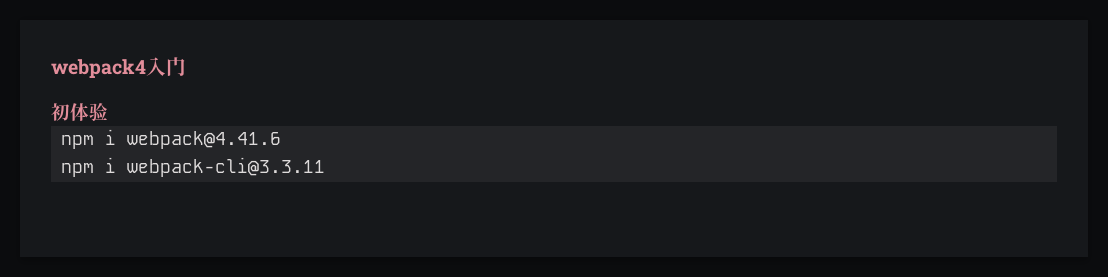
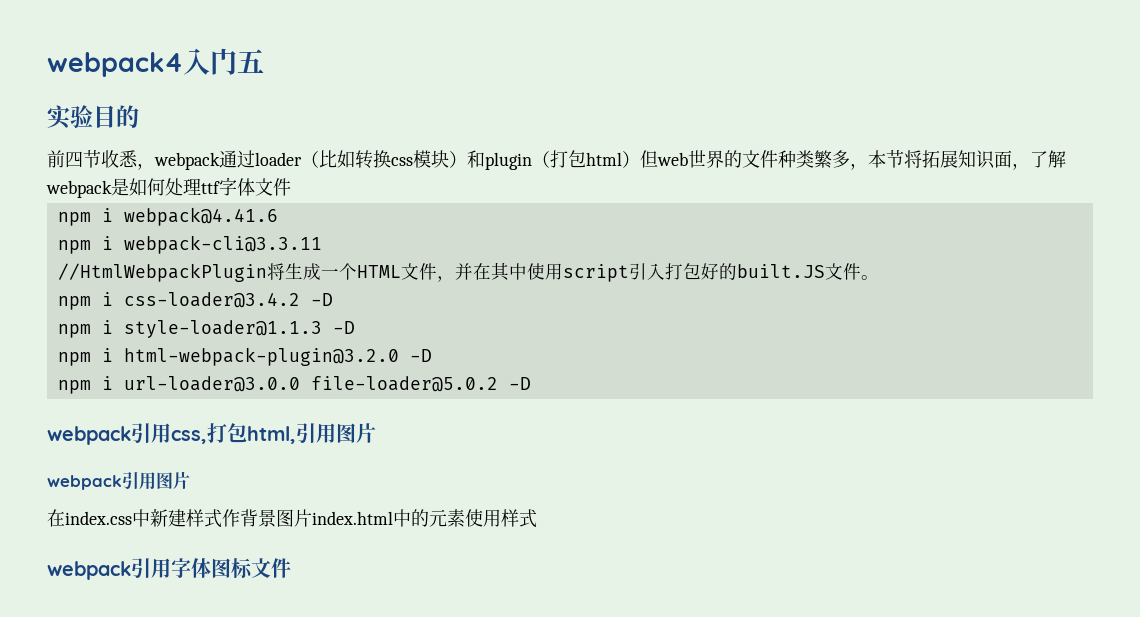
[51,103,108,121] // 初体验 -> [237,49,264,73] [47,105,139,129] [47,150,1066,170] [46,177,291,198] 五 // 实验目的 // 前四节收悉，webpack通过loader（比如转换css模块）和plugin（打包html）但web世界的文件种类繁多，本节将拓展知识面，了解webpack是如何处理ttf字体文件
(326, 167) none -> [57,262,879,282] [57,292,333,310] [57,320,355,338] [57,347,432,366] [57,376,531,394] [47,423,376,445] [47,471,190,490] [47,509,537,528] [47,558,291,580] // //HtmlWebpackPlugin将生成一个HTML文件，并在其中使用script引入打包好的built.JS文件。 // npm i css-loader@3.4.2 -D // npm i style-loader@1.1.3 -D // npm i html-webpack-plugin@3.2.0 -D // npm i url-loader@3.0.0 file-loader@5.0.2 -D // webpack引用css,打包html,引用图片 // webpack引用图片 // 在index.css中新建样式作背景图片index.html中的元素使用样式 // webpack引用字体图标文件

